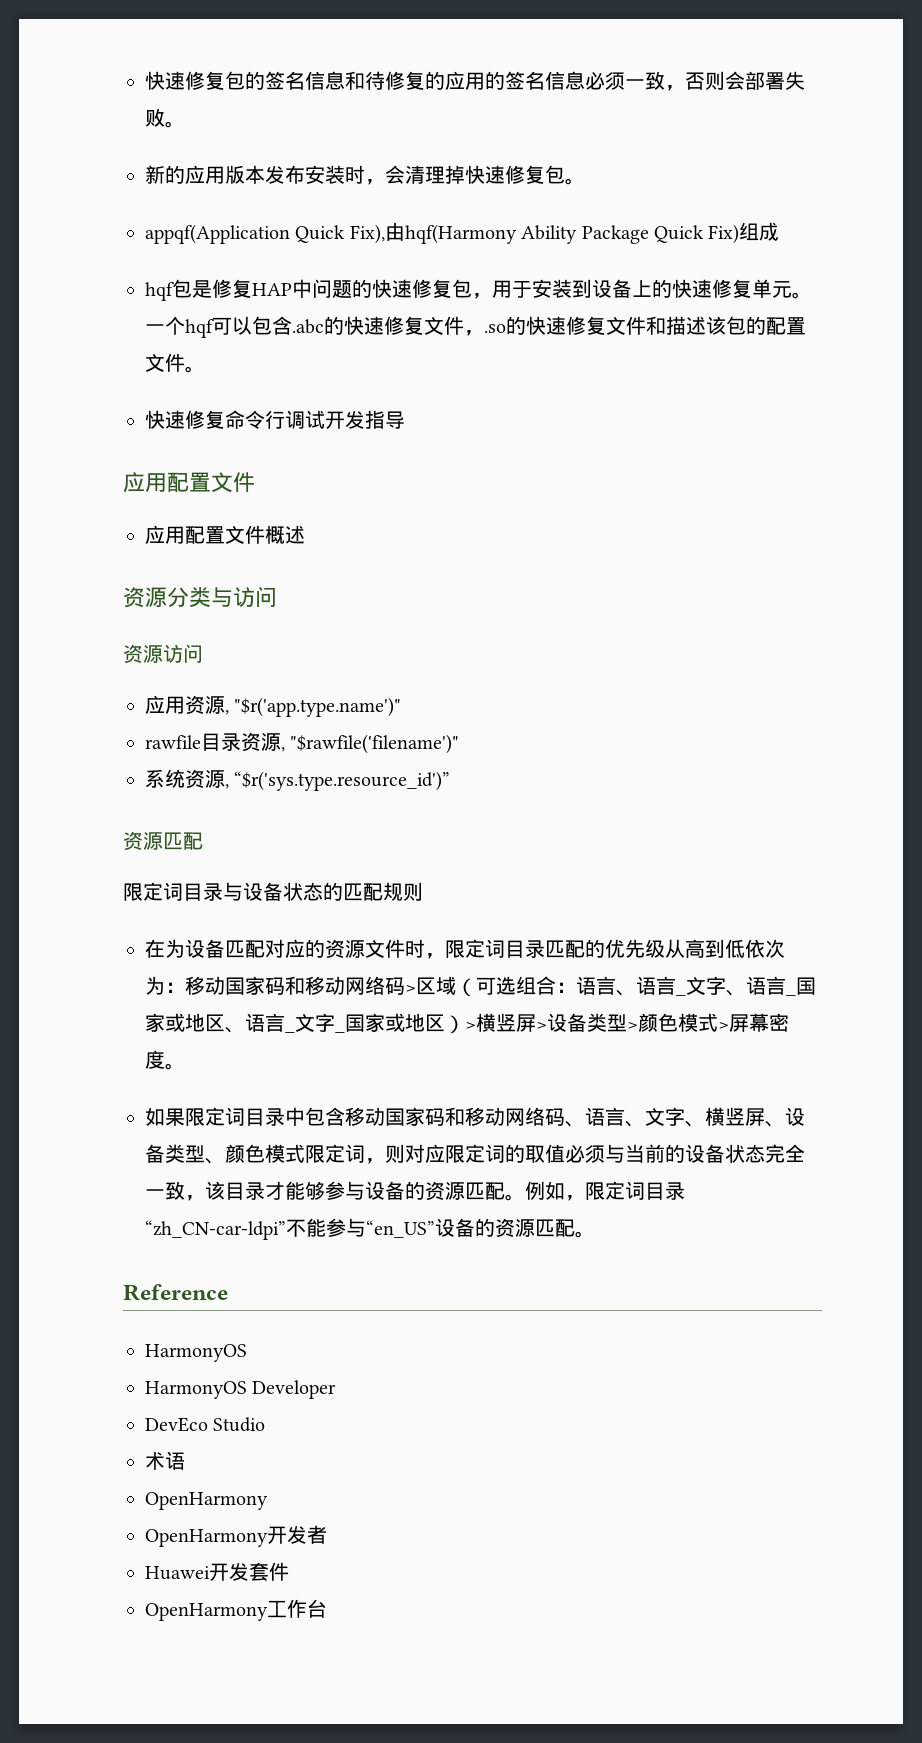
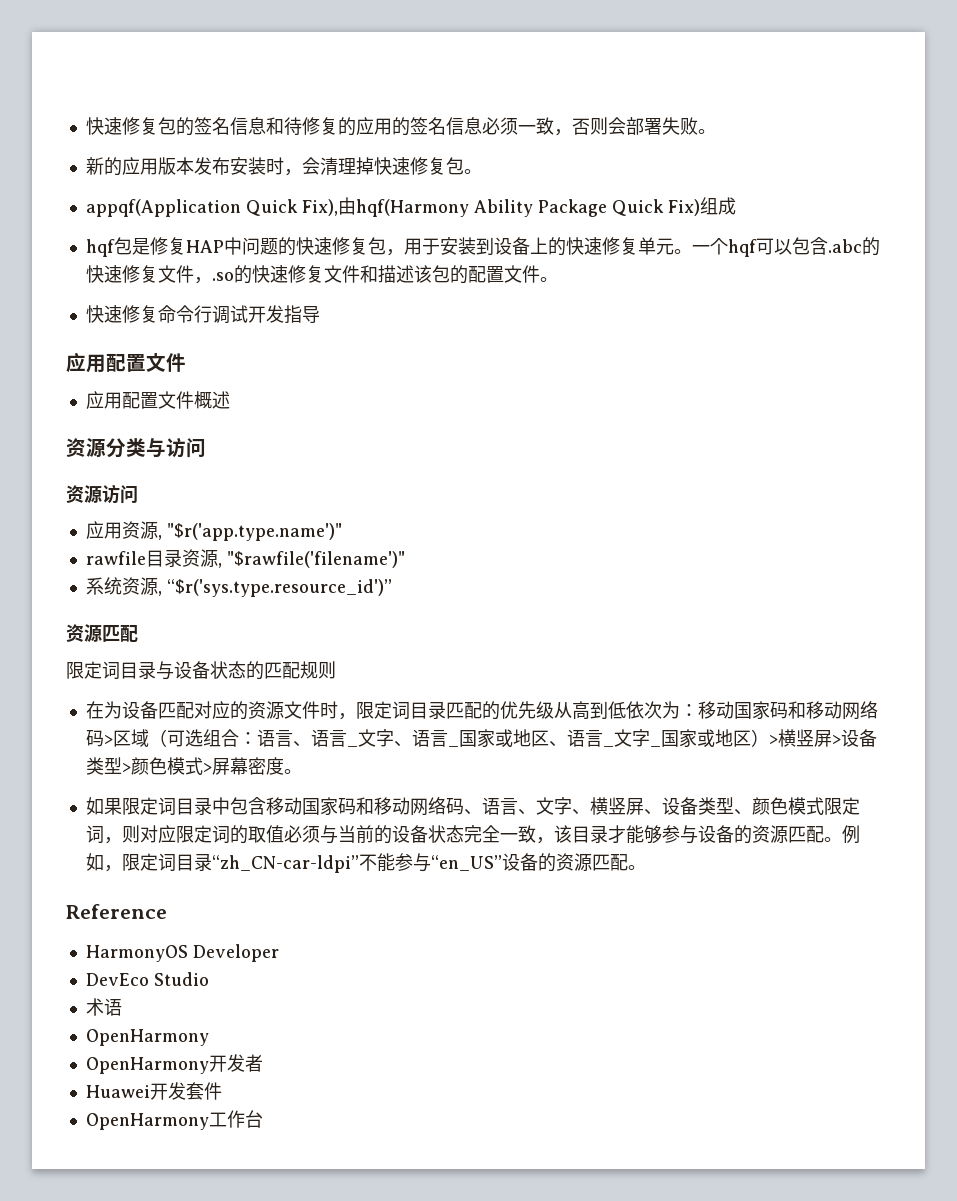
[145,1381,247,1399] // HarmonyOS -> (188, 953) none

